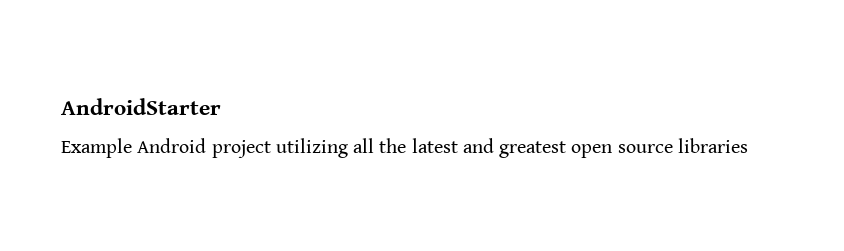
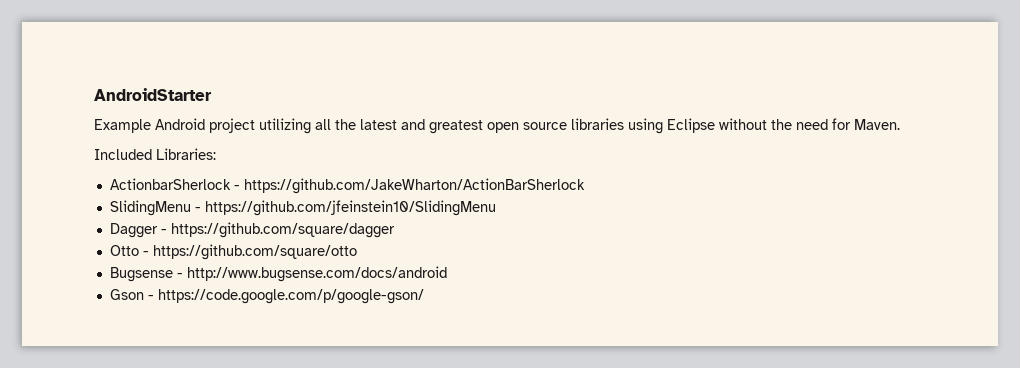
(748, 145) none -> [628,118,900,134] [94,148,216,160] [109,178,585,194] [109,200,496,216] [109,222,395,238] [109,244,357,260] [109,266,447,282] [109,289,424,304] using Eclipse without the need for Maven. // Included Libraries: // ActionbarSherlock - https://github.com/JakeWharton/ActionBarSherlock // SlidingMenu - https://github.com/jfeinstein10/SlidingMenu // Dagger - https://github.com/square/dagger // Otto - https://github.com/square/otto // Bugsense - http://www.bugsense.com/docs/android // Gson - https://code.google.com/p/google-gson/

